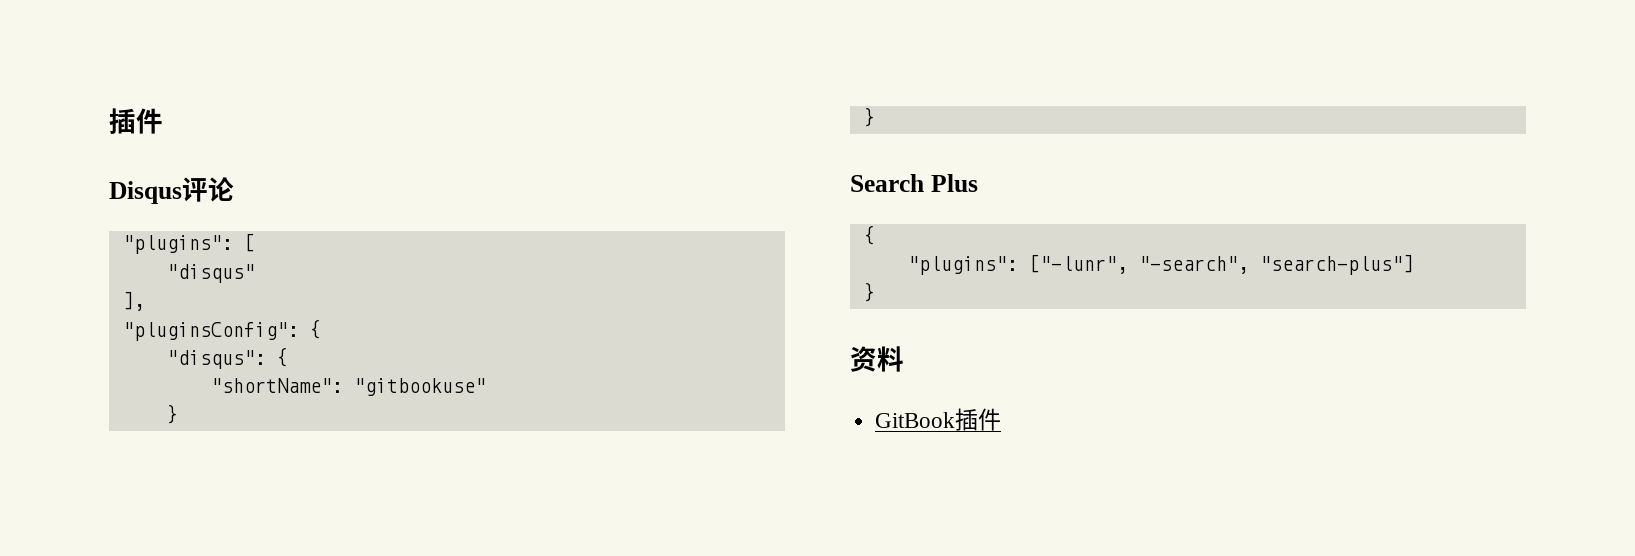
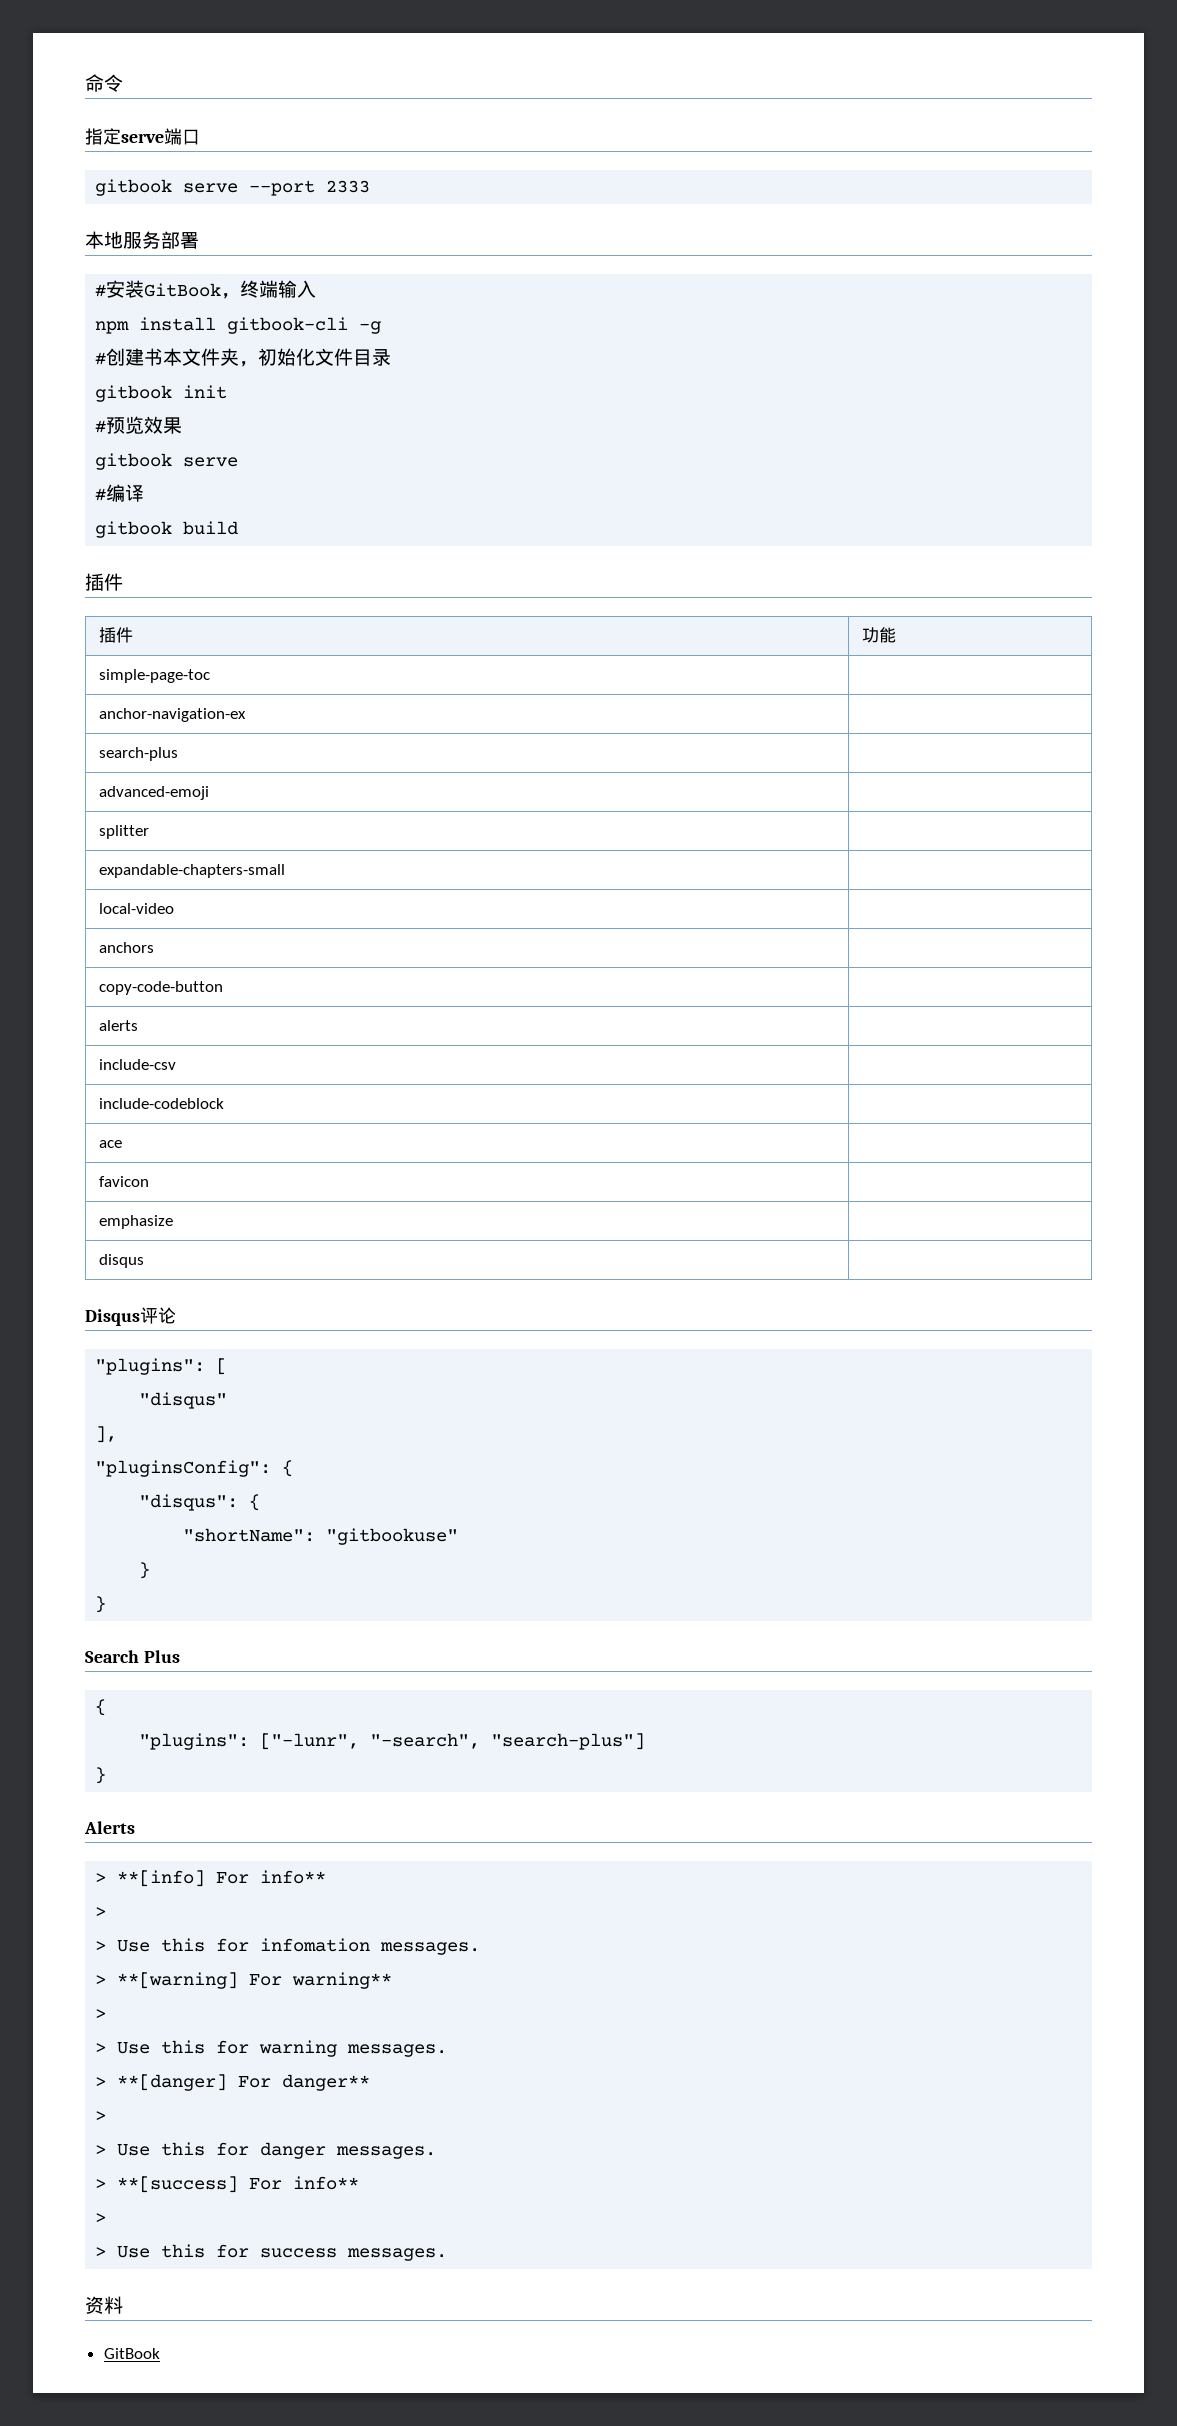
[109,108,163,134] 插件 -> [85,74,123,92] [85,128,200,145] [95,179,371,196] [85,231,199,249] [95,280,317,299] [95,317,382,334] [95,348,392,367] [95,385,228,402] [95,416,183,434] [95,453,239,470] [95,484,145,502] [95,521,239,538] [85,573,123,591] [98,627,133,643] [861,627,896,643] [98,669,210,683] [98,708,246,722] [98,747,178,761] [98,786,209,800] [98,825,149,839] [98,864,285,878] [98,903,174,914] [98,942,154,953] [98,981,223,995] [98,1020,138,1031] [98,1059,176,1070] [98,1098,224,1109] [98,1140,122,1148] [98,1176,149,1187] [98,1215,173,1229] [98,1254,144,1268] 命令 // 指定serve端口 // gitbook serve --port 2333 // 本地服务部署 // #安装GitBook，终端输入 // npm install gitbook-cli -g // #创建书本文件夹，初始化文件目录 // gitbook init // #预览效果 // gitbook serve // #编译 // gitbook build // 插件 // 插件 | 功能 // simple-page-toc | // anchor-navigation-ex | // search-plus | // advanced-emoji | // splitter | // expandable-chapters-small | // local-video | // anchors | // copy-code-button | // alerts | // include-csv | // include-codeblock | // ace | // favicon | // emphasize | // disqus |
(875, 292) none -> [84,1821,135,1834] [95,1870,327,1887] [95,1907,107,1917] [95,1938,481,1955] [95,1972,393,1989] [95,2009,107,2019] [95,2040,448,2057] [95,2074,371,2091] [95,2111,107,2121] [95,2142,437,2159] [95,2176,360,2193] [95,2213,107,2223] [95,2244,448,2261] // Alerts // > **[info] For info** // > // > Use this for infomation messages. // > **[warning] For warning** // > // > Use this for warning messages. // > **[danger] For danger** // > // > Use this for danger messages. // > **[success] For info** // > // > Use this for success messages.
[955,408,1002,431] 插件 -> (160, 2353) none

